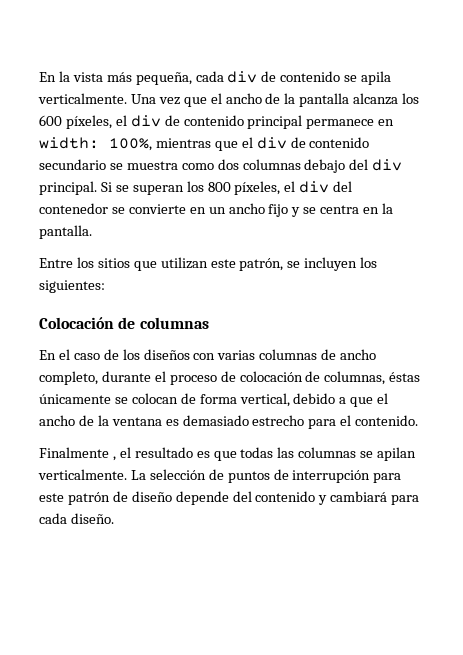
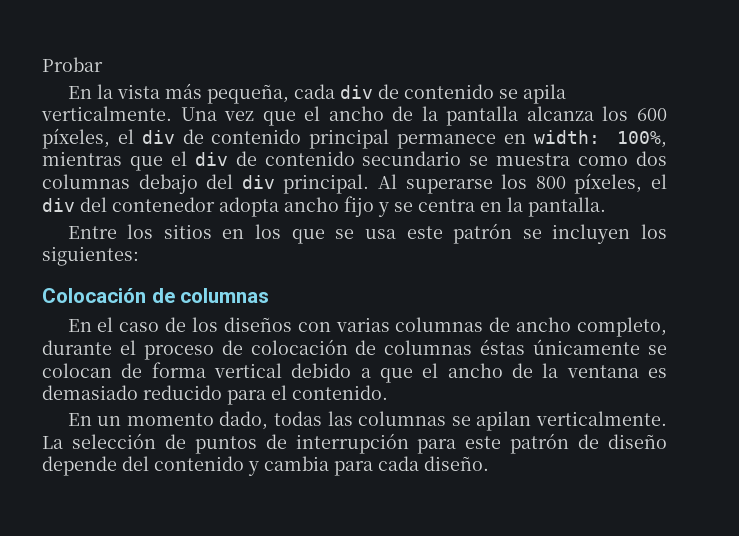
(39, 77) none -> [42,57,103,72] Probar //
[100,182,184,195] Si se superan -> [378,174,493,194] Al superarse
[111,204,226,214] se convierte en un -> [219,197,279,217] adopta
[133,257,284,271] que utilizan este patrón, -> [222,223,513,244] en los que se usa este patrón
[324,371,386,385] columnas, -> [384,340,473,355] columnas
[239,393,290,407] vertical, -> [214,363,282,378] vertical
[252,415,305,426] estrecho -> [143,385,222,400] reducido
[39,447,237,461] Finalmente , el resultado es que -> [67,411,269,430] En un momento dado,
[330,491,388,502] cambiará -> [264,456,329,471] cambia

